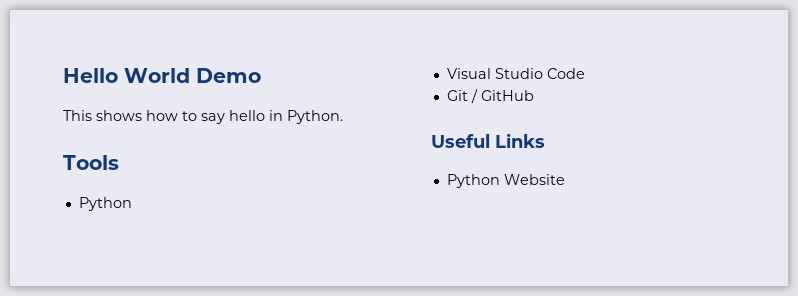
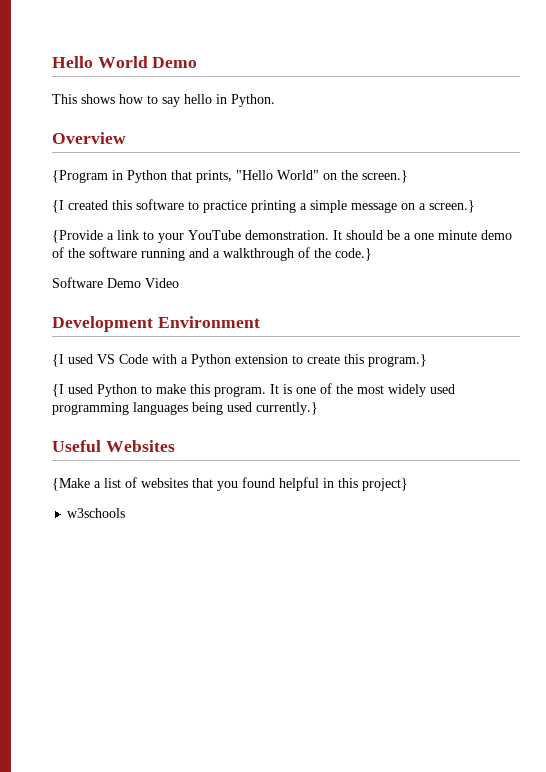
[63,155,119,170] [78,197,132,211] [446,68,585,79] [446,89,534,103] [431,133,545,148] [446,174,565,188] Tools // Python // Visual Studio Code // Git / GitHub // Useful Links // Python Website -> [52,132,126,144] [52,170,408,183] [52,199,475,213] [52,230,512,243] [52,247,372,261] [52,277,179,288] [52,316,260,332] [52,354,427,367] [52,383,455,397] [52,402,318,415] [52,440,175,452] [52,477,408,491] [67,508,126,518] Overview // {Program in Python that prints, "Hello World" on the screen.} // {I created this software to practice printing a simple message on a screen.} // {Provide a link to your YouTube demonstration. It should be a one minute demo of the software running and a walkthrough of the code.} // Software Demo Video // Development Environment // {I used VS Code with a Python extension to create this program.} // {I used Python to make this program. It is one of the most widely used programming languages being used currently.} // Useful Websites // {Make a list of websites that you found helpful in this project} // w3schools

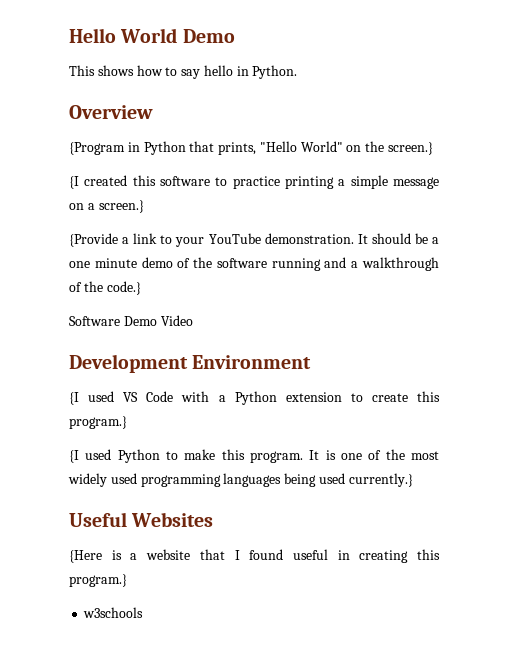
[52,477,408,491] {Make a list of websites that you found helpful in this project} -> [69,549,440,563] [69,574,127,587] {Here is a website that I found useful in creating this program.}

